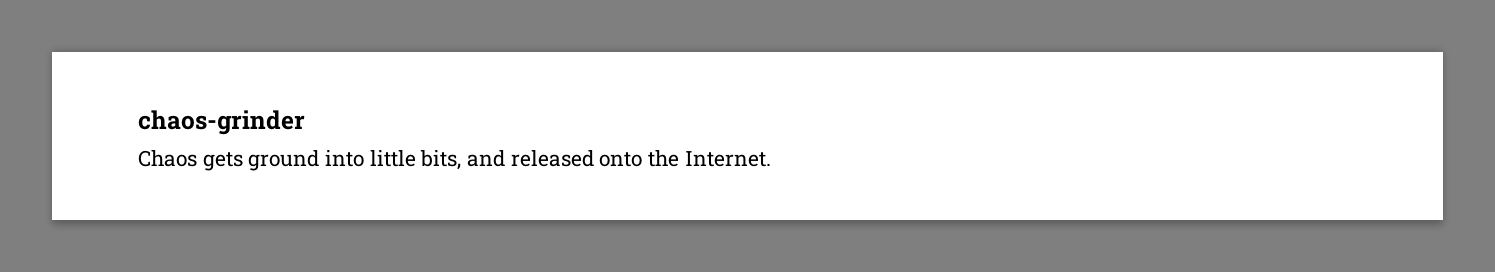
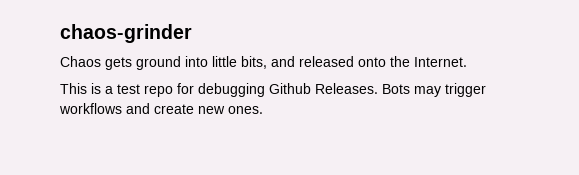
(771, 159) none -> [60,83,486,97] [59,103,263,114] // This is a test repo for debugging Github Releases. Bots may trigger workflows and create new ones.

